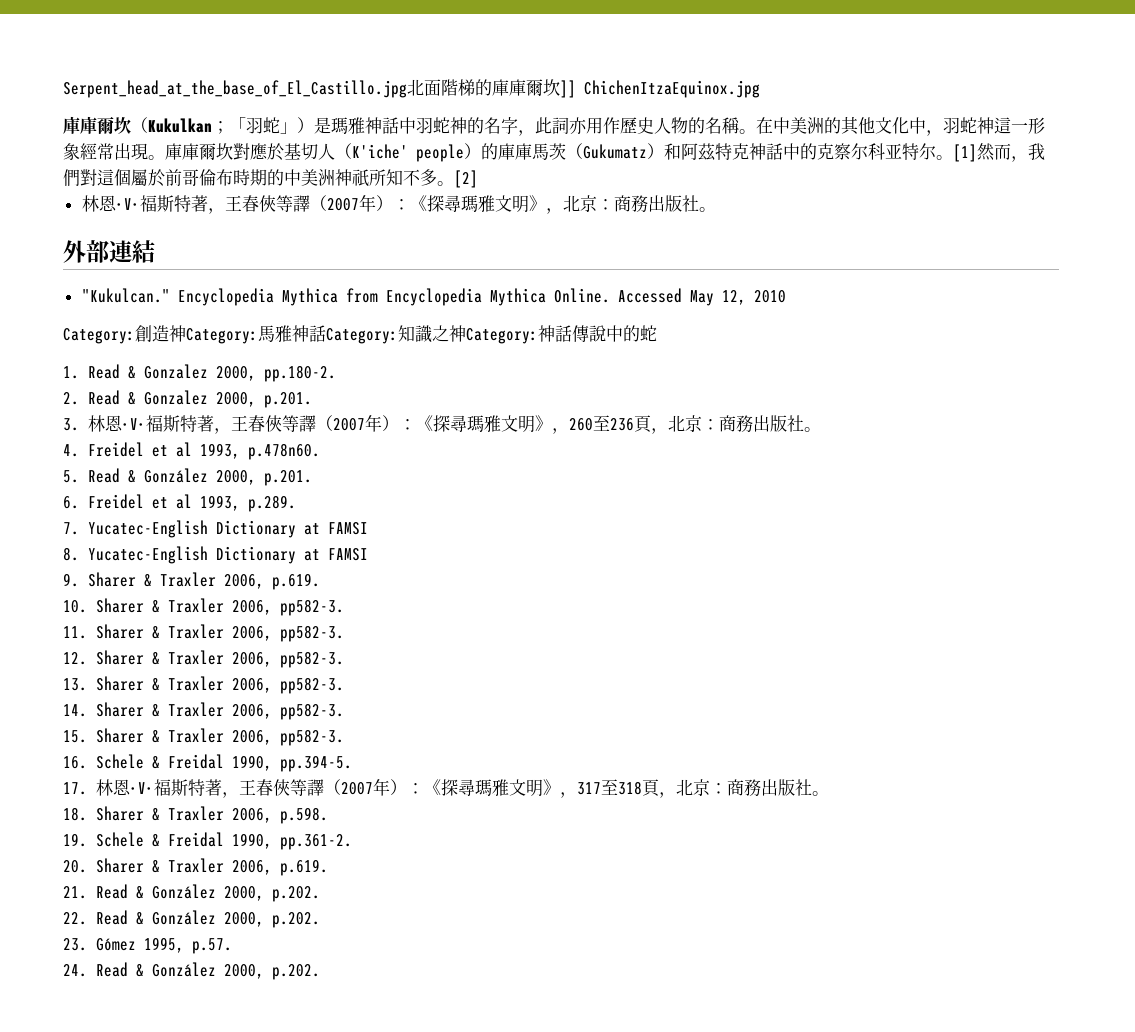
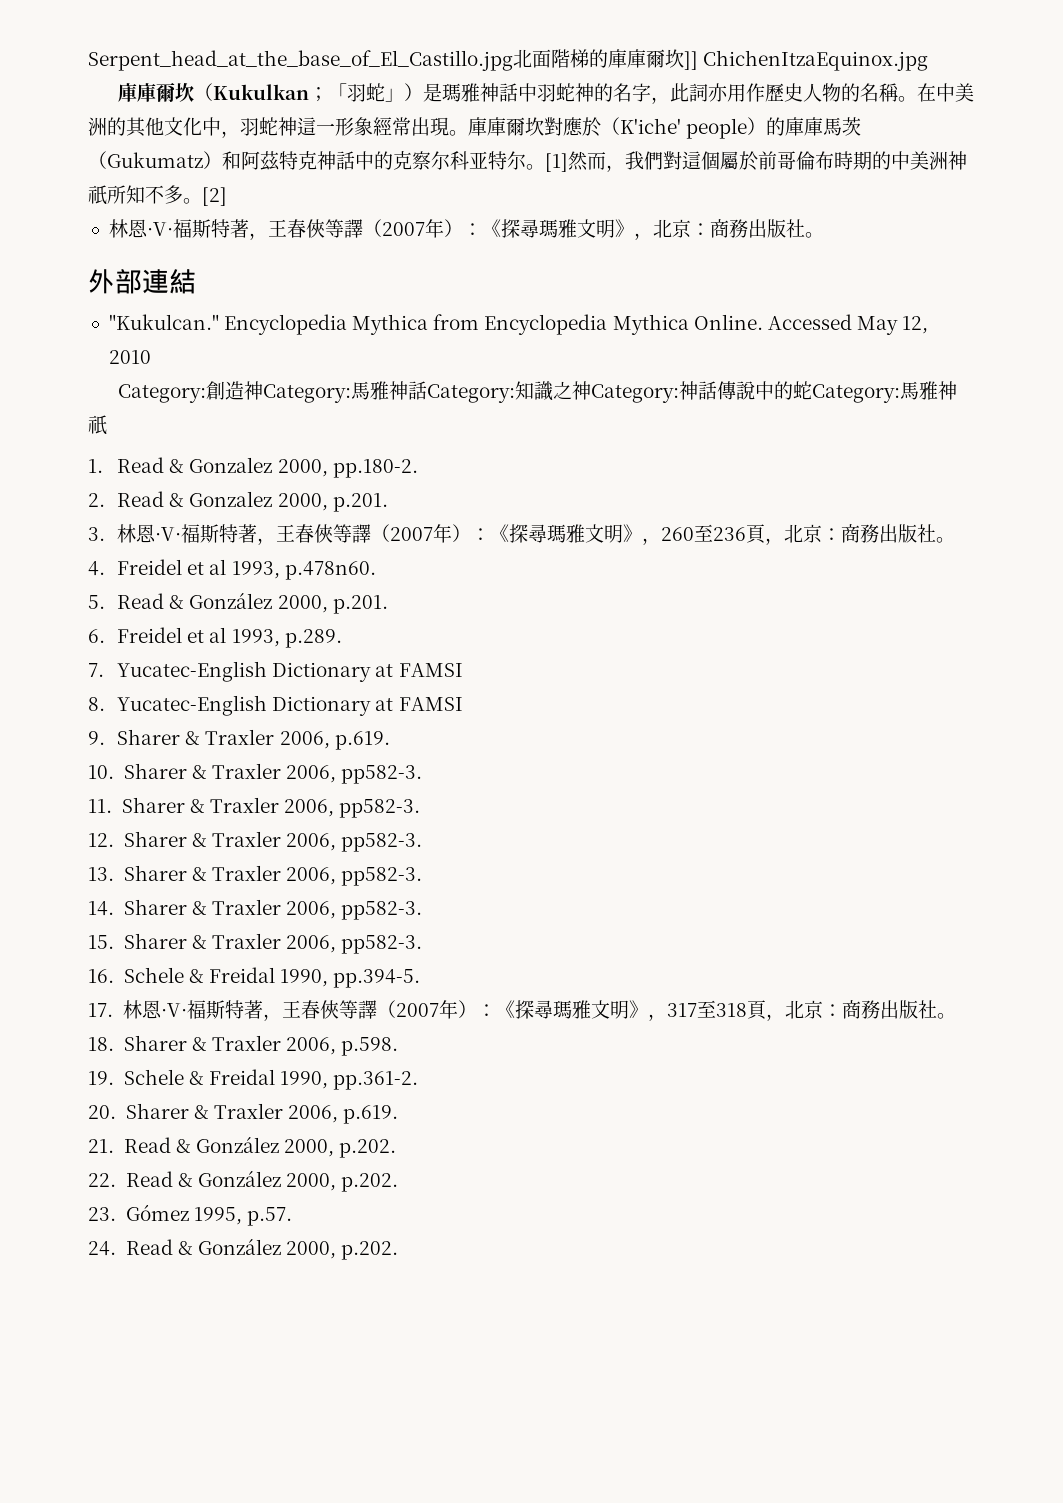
[284,143,335,160] 基切人 -> (601, 127) none
(657, 333) none -> [811,381,957,403] [88,415,107,435] Category:馬雅神祇

